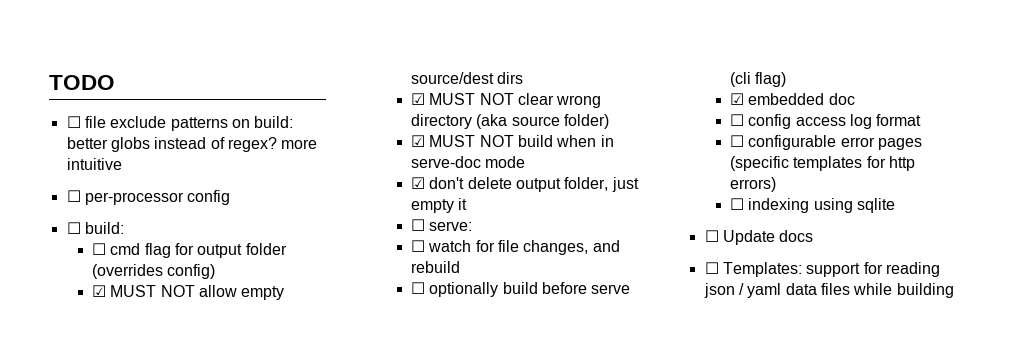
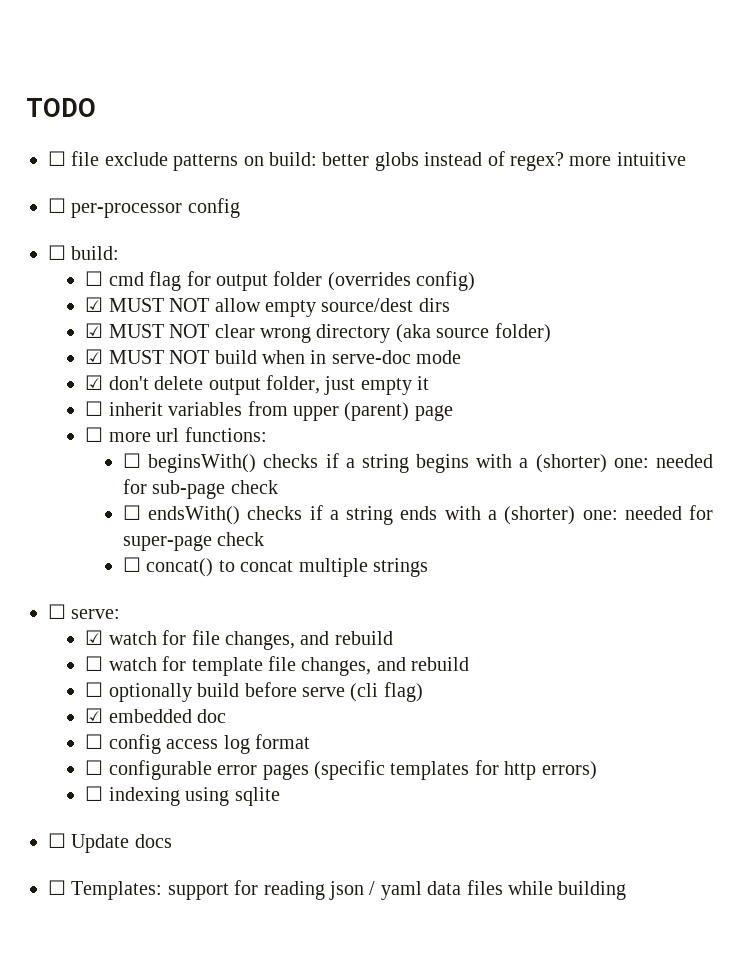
[429,221,473,231] serve: -> [108,401,453,421] [85,427,267,442] [122,453,713,473] [122,479,278,499] [122,505,714,525] [122,532,265,551] [122,557,428,577] [48,604,121,619] [85,630,393,650] inherit variables from upper (parent) page // ☐ more url functions: // ☐ beginsWith() checks if a string begins with a (shorter) one: needed for sub-page check // ☐ endsWith() checks if a string ends with a (shorter) one: needed for super-page check // ☐ concat() to concat multiple strings // ☐ serve: // ☑ watch for file changes, and rebuild
(495, 246) none -> [191,657,263,676] template

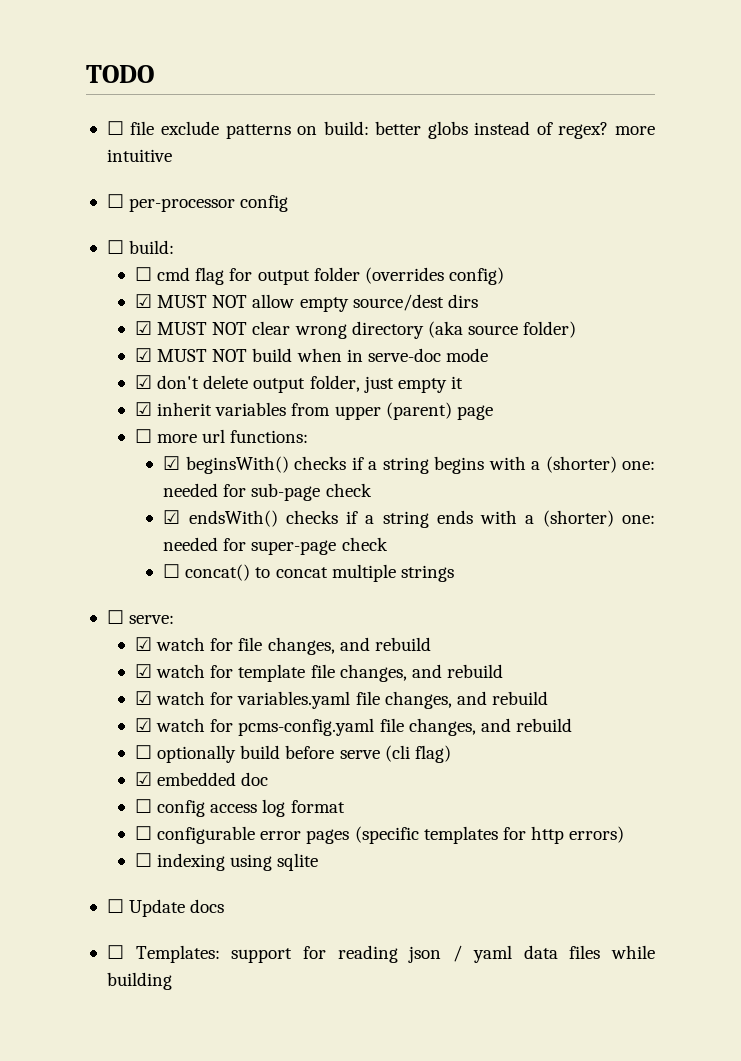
[85,401,104,416] ☐ -> [135,402,153,416] ☑
[122,453,141,468] ☐ -> [163,456,181,470] ☑
[122,505,141,520] ☐ -> [163,510,181,524] ☑
[85,656,104,671] ☐ -> [135,664,153,678] ☑
(470, 664) none -> [135,691,548,709] [135,718,572,736] // ☑ watch for variables.yaml file changes, and rebuild // ☑ watch for pcms-config.yaml file changes, and rebuild

